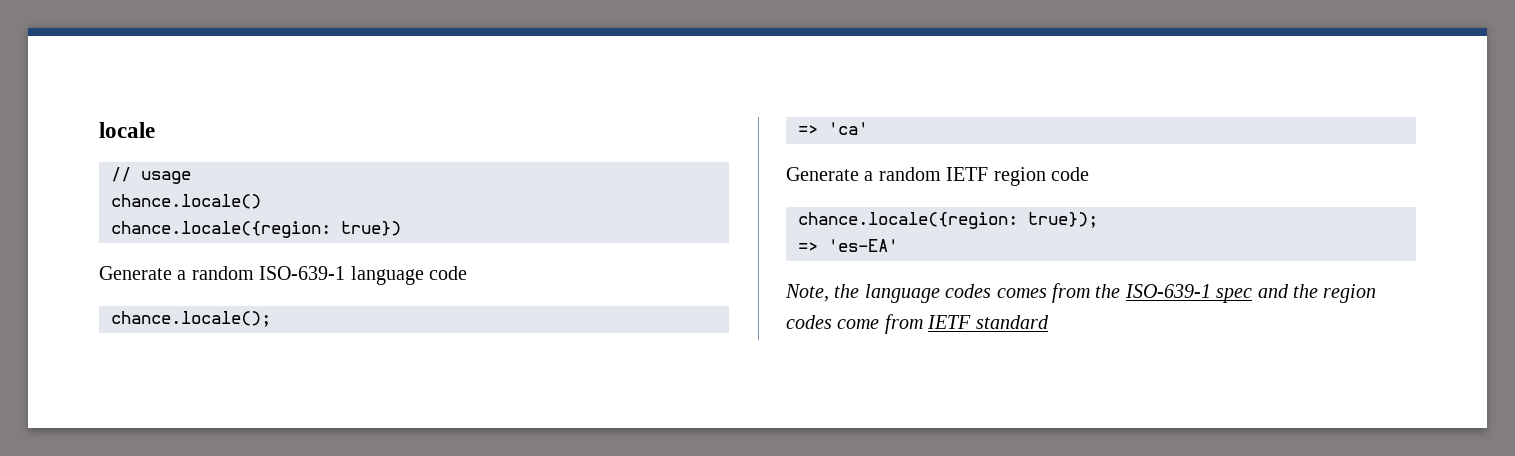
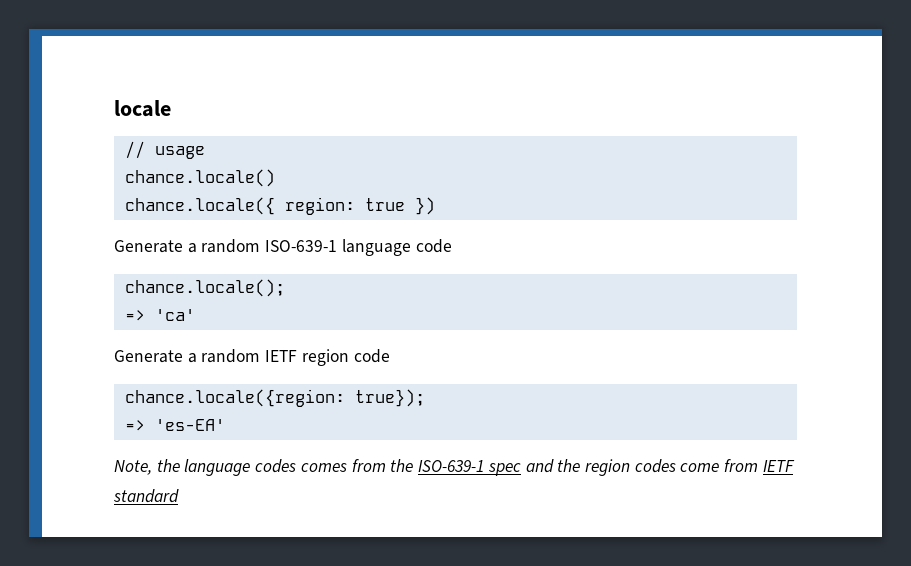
[111,221,401,238] chance.locale({region: true}) -> [124,197,435,215] chance.locale({ region: true })

